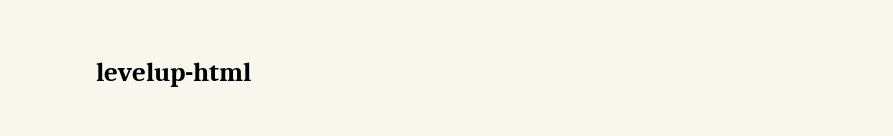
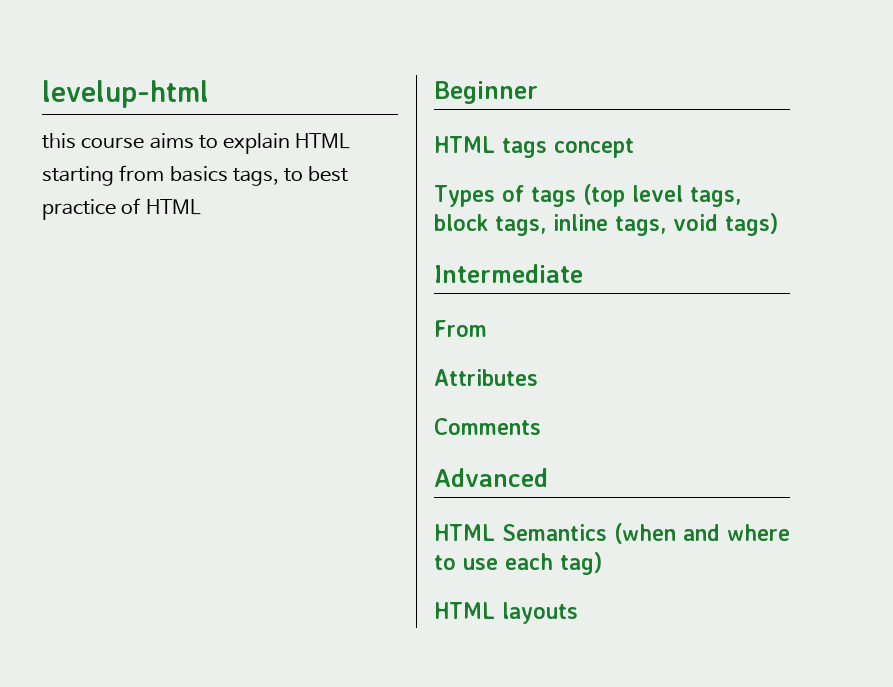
(251, 74) none -> [42,133,351,154] [42,165,349,186] [42,198,201,220] [434,81,538,104] [434,136,634,158] [434,184,741,207] [434,213,778,236] [434,264,583,283] [434,320,487,337] [434,369,538,386] [434,418,541,435] [434,468,548,487] [434,523,790,544] [434,552,602,575] [434,602,578,624] // this course aims to explain HTML starting from basics tags, to best practice of HTML // Beginner // HTML tags concept // Types of tags (top level tags, block tags, inline tags, void tags) // Intermediate // From // Attributes // Comments // Advanced // HTML Semantics (when and where to use each tag) // HTML layouts

